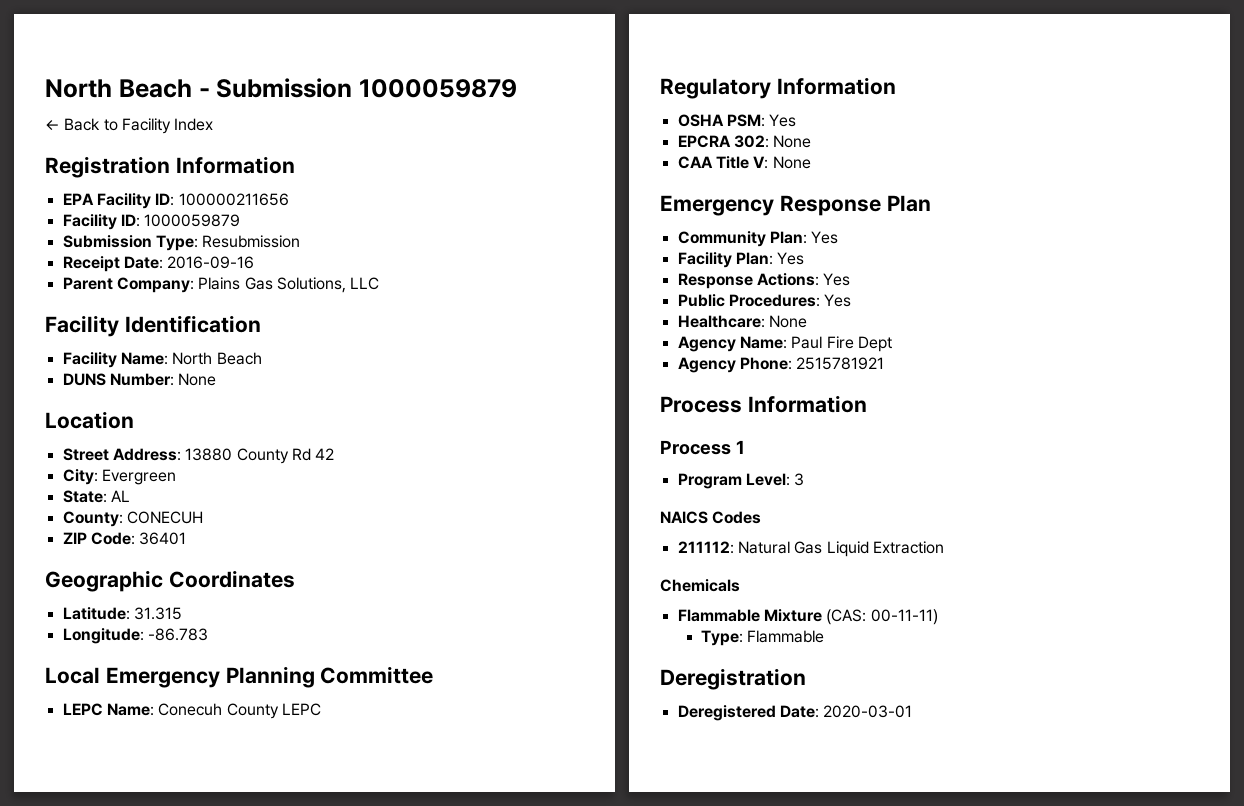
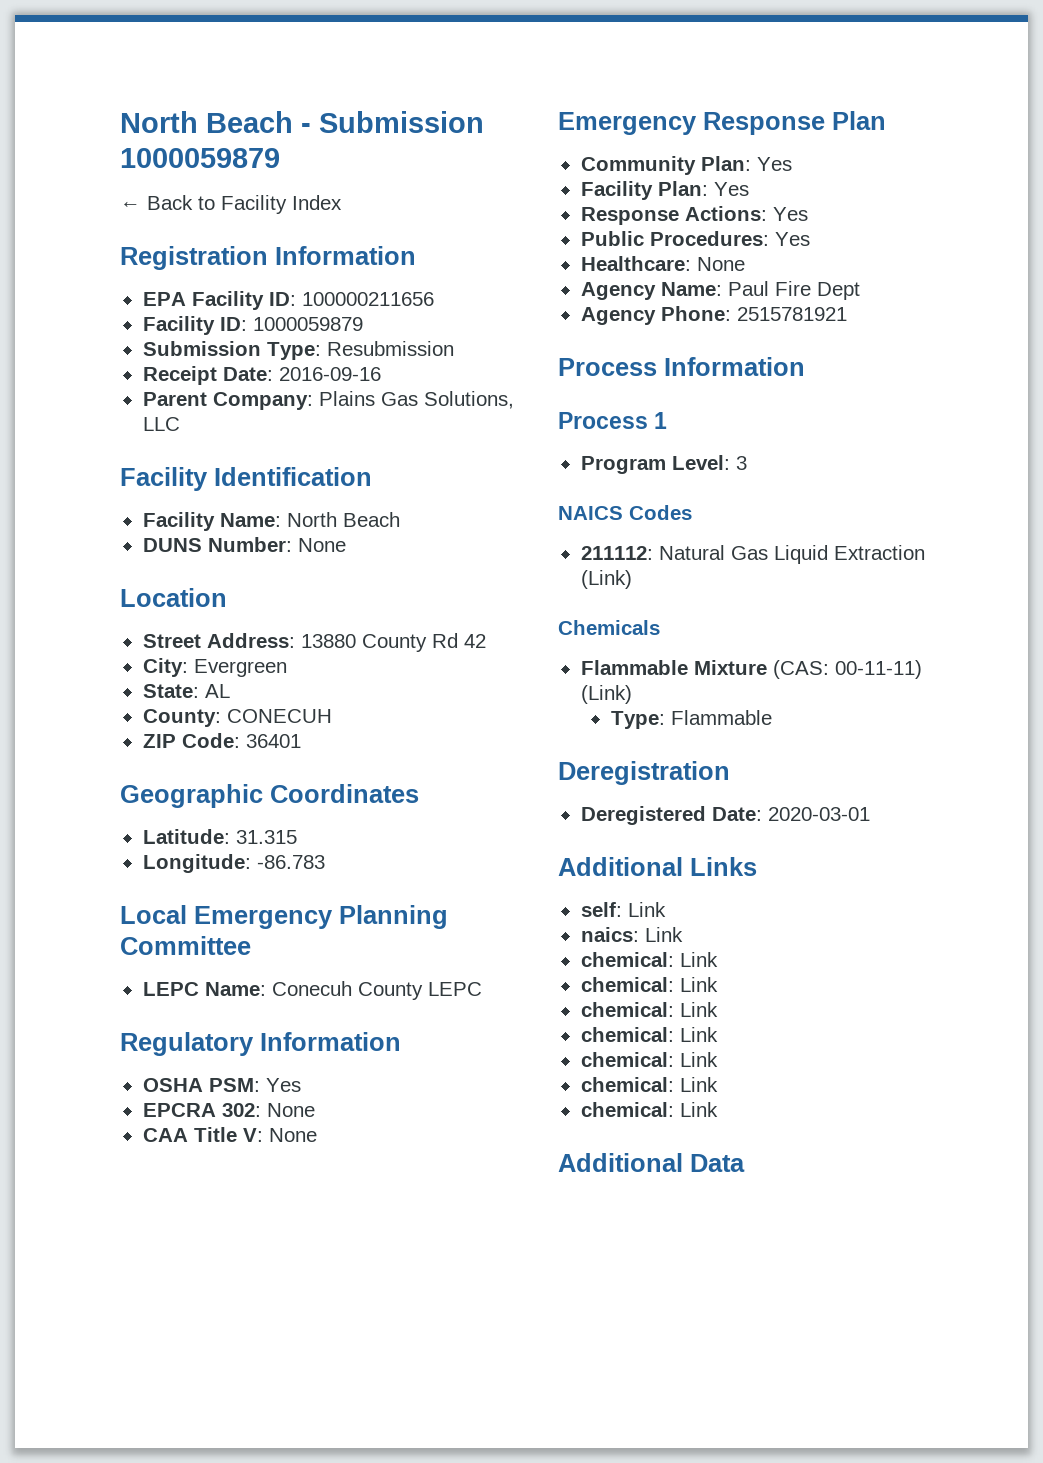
(944, 547) none -> [580,570,632,589] (Link)
(938, 617) none -> [580,685,632,704] (Link)
(913, 711) none -> [558,857,757,876] [580,902,666,917] [580,927,683,942] [580,952,718,967] [580,977,718,992] [580,1002,718,1017] [580,1027,718,1042] [580,1052,718,1067] [580,1077,718,1092] [580,1102,718,1117] [558,1153,745,1172] // Additional Links // self: Link // naics: Link // chemical: Link // chemical: Link // chemical: Link // chemical: Link // chemical: Link // chemical: Link // chemical: Link // Additional Data

